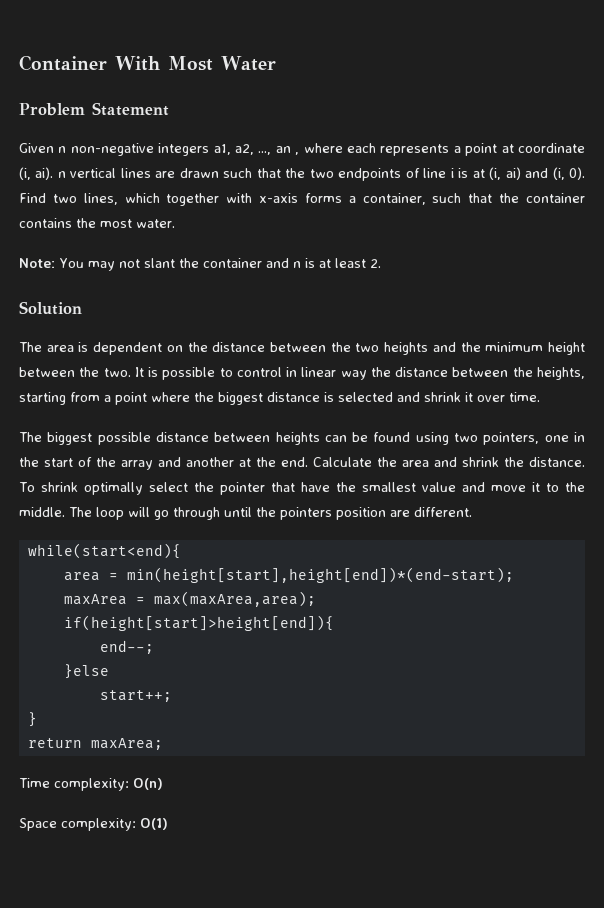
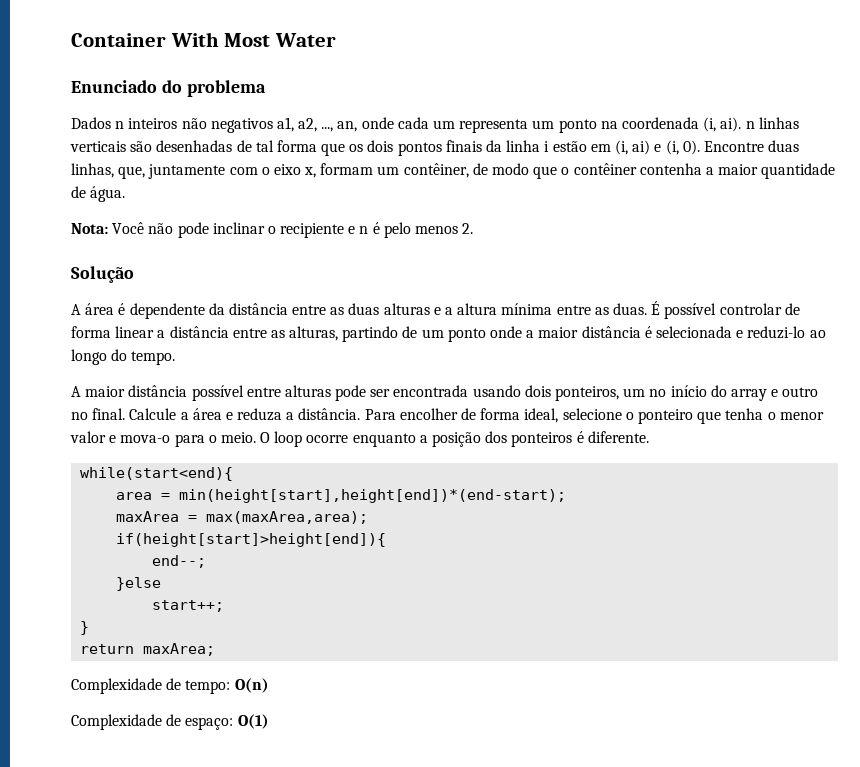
[19,102,169,116] [19,143,585,156] [19,167,485,181] Problem Statement // Given n non-negative integers a1, a2, ..., an , where each represents a point at coordinate (i, ai). n vertical lines are drawn such that the two endpoints of line i is at -> [71,80,266,97] [71,117,799,133] [70,140,611,156] Enunciado do problema // Dados n inteiros não negativos a1, a2, ..., an, onde cada um representa um ponto na coordenada (i, ai). n linhas verticais são desenhadas de tal forma que os dois pontos finais da linha i estão em
[525,168,549,178] and -> [654,144,662,152] e
[19,193,586,206] [19,218,175,228] [19,258,381,271] [19,301,82,315] [19,342,585,355] [19,367,585,380] [19,392,540,405] [19,432,585,445] [19,457,585,470] [19,482,585,495] [19,507,472,520] Find two lines, which together with x-axis forms a container, such that the container contains the most water. // Note: You may not slant the container and n is at least 2. // Solution // The area is dependent on the distance between the two heights and the minimum height between the two. It is possible to control in linear way the distance between the heights, starting from a point where the biggest distance is selected and shrink it over time. // The biggest possible distance between heights can be found using two pointers, one in the start of the array and another at the end. Calculate the area and shrink the distance. To shrink optimally select the pointer that have the smallest value and move it to the middle. The loop will go through until the pointers position are different. -> [703,140,800,152] [71,163,836,179] [71,186,126,202] [71,222,474,238] [71,266,134,283] [71,301,800,319] [71,326,826,342] [71,349,176,365] [71,385,819,401] [71,408,824,424] [70,431,649,447] Encontre duas linhas, que, juntamente com o eixo x, formam um contêiner, de modo que o contêiner contenha a maior quantidade de água. // Nota: Você não pode inclinar o recipiente e n é pelo menos 2. // Solução // A área é dependente da distância entre as duas alturas e a altura mínima entre as duas. É possível controlar de forma linear a distância entre as alturas, partindo de um ponto onde a maior distância é selecionada e reduzi-lo ao longo do tempo. // A maior distância possível entre alturas pode ser encontrada usando dois ponteiros, um no início do array e outro no final. Calcule a área e reduza a distância. Para encolher de forma ideal, selecione o ponteiro que tenha o menor valor e mova-o para o meio. O loop ocorre enquanto a posição dos ponteiros é diferente.
[19,778,163,791] [19,818,136,831] Time complexity: O(n) // Space complexity: -> [71,678,269,694] [71,714,234,730] Complexidade de tempo: O(n) // Complexidade de espaço:

